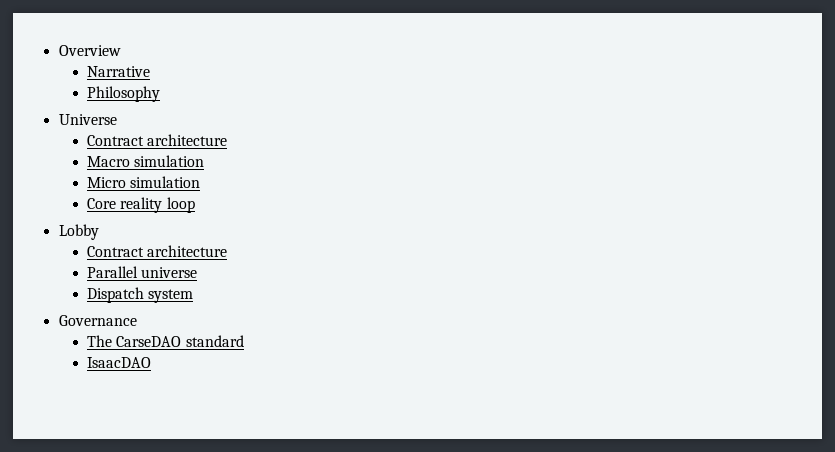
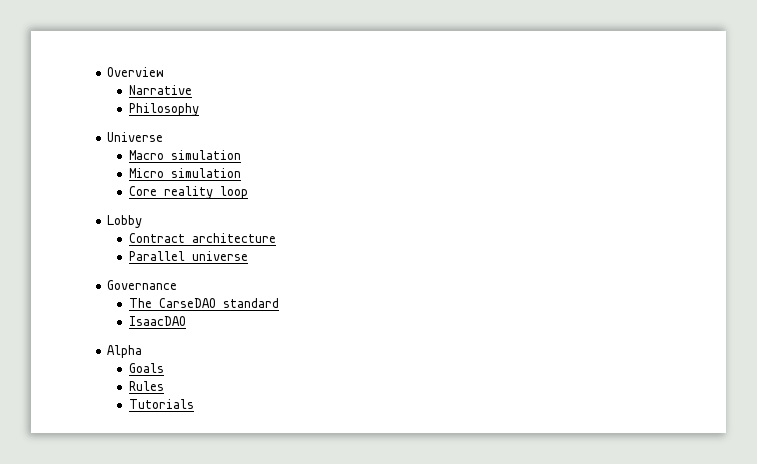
[87,134,228,146] // Contract architecture -> (164, 137) none
[87,287,194,303] // Dispatch system -> (248, 256) none
(152, 362) none -> [107,345,143,358] [128,363,164,373] [128,381,164,391] [128,399,194,409] // Alpha // Goals // Rules // Tutorials

